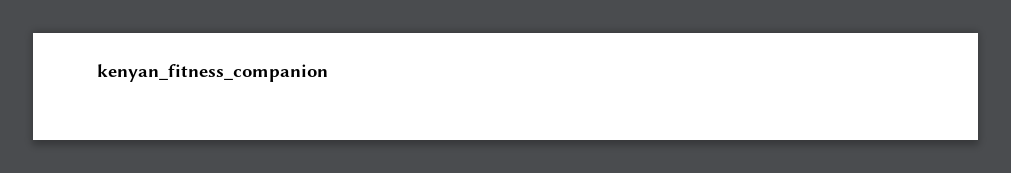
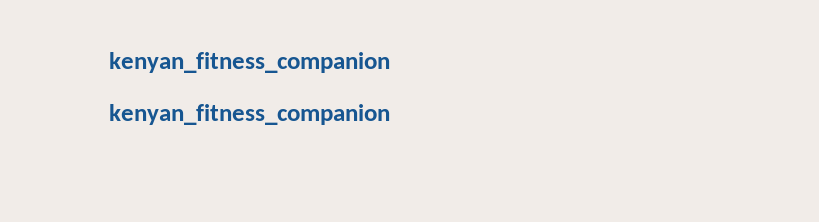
[97,64,328,82] kenyan_fitness_companion -> [109,52,390,73] [109,104,390,125] kenyan_fitness_companion // kenyan_fitness_companion

